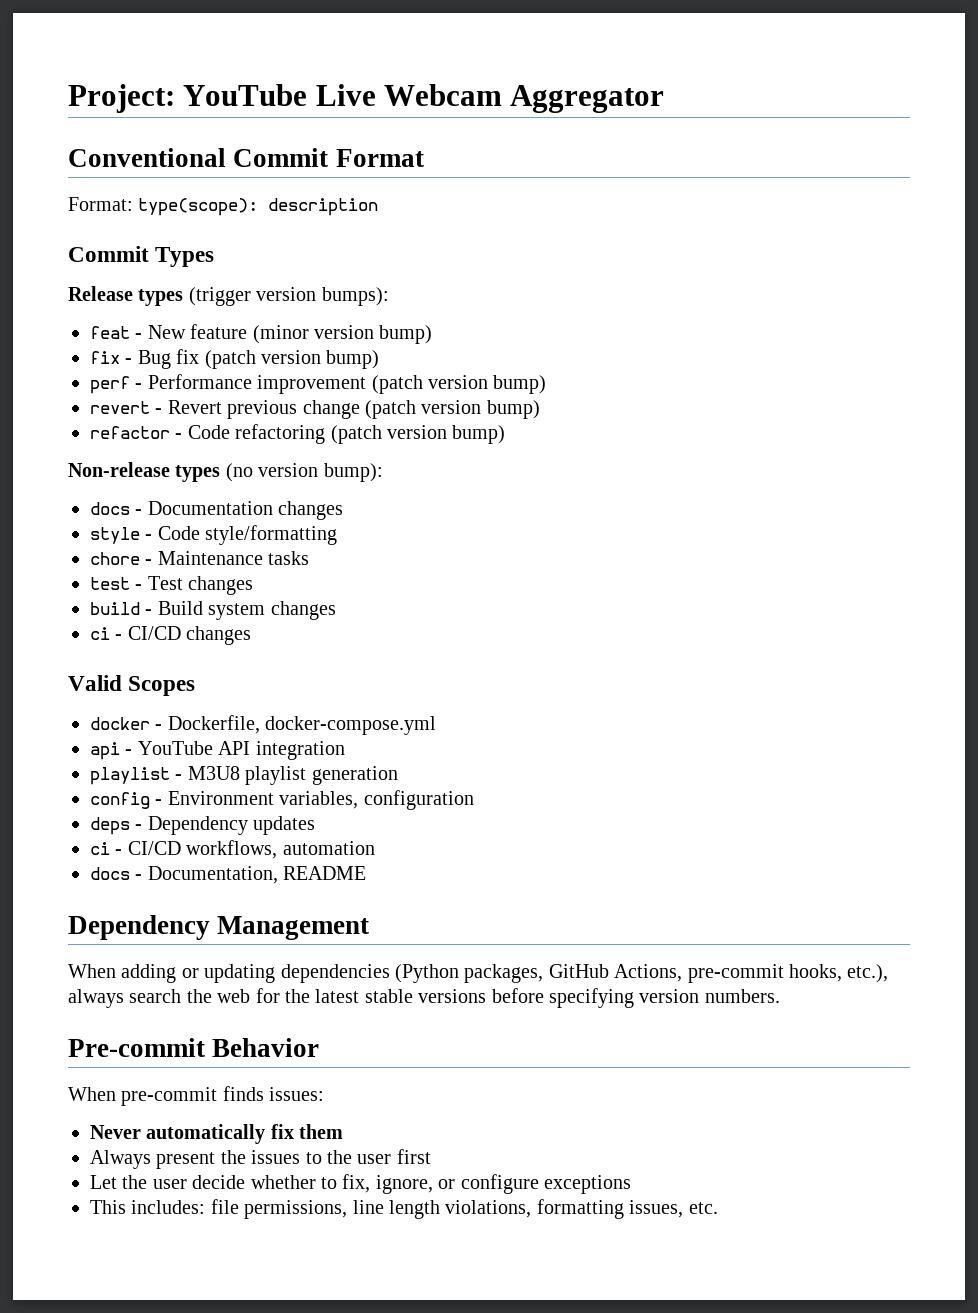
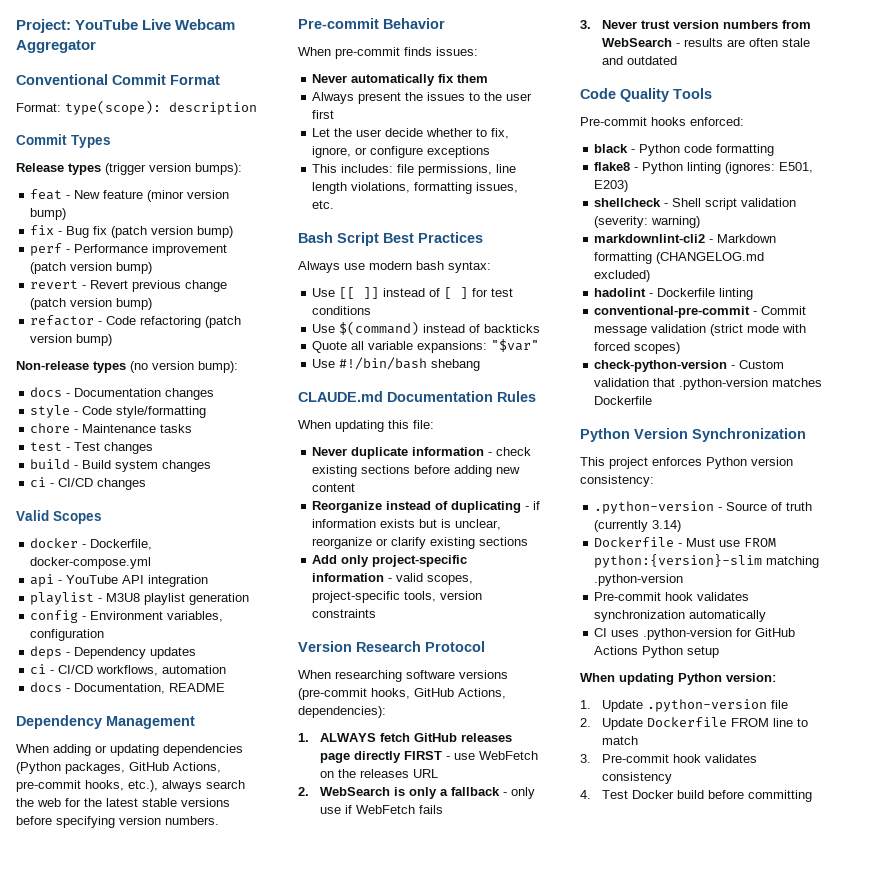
(718, 1208) none -> [298,232,483,246] [298,261,491,273] [312,287,514,299] [312,306,372,315] [312,321,541,335] [312,339,540,353] [312,357,481,371] [298,391,536,402] [298,420,434,432] [312,447,532,459] [312,465,521,477] [312,483,356,492] [312,501,541,513] [312,519,502,530] [312,537,529,549] [312,555,468,567] [312,573,474,585] [312,591,483,603] [312,609,377,618] [298,641,485,652] [298,670,508,682] [298,688,506,700] [298,706,386,718] [298,733,513,742] [320,751,539,763] [320,769,439,778] [298,787,536,799] [320,805,444,814] [580,20,812,29] [602,38,811,47] [602,56,678,65] [580,88,712,102] [580,117,744,126] [594,144,775,156] [594,162,814,174] [594,180,629,192] [594,198,797,210] [594,216,701,228] [594,234,777,243] [594,252,765,264] [594,270,651,282] [594,288,754,300] [594,306,807,318] [594,324,807,336] [594,342,681,354] [594,360,785,372] [594,378,823,390] [594,396,653,405] [580,428,806,442] [580,457,793,469] [580,475,654,487] [594,501,813,514] [594,520,682,532] [594,537,777,547] [594,554,820,568] [594,574,684,586] [594,592,750,601] [594,610,767,622] [594,628,796,640] [594,646,720,658] [580,673,776,685] [580,699,789,712] [580,717,809,730] [602,736,639,745] [580,754,758,763] [602,772,673,784] [580,790,813,802] // Bash Script Best Practices // Always use modern bash syntax: // Use [[ ]] instead of [ ] for test conditions // Use $(command) instead of backticks // Quote all variable expansions: "$var" // Use #!/bin/bash shebang // CLAUDE.md Documentation Rules // When updating this file: // Never duplicate information - check existing sections before adding new content // Reorganize instead of duplicating - if information exists but is unclear, reorganize or clarify existing sections // Add only project-specific information - valid scopes, project-specific tools, version constraints // Version Research Protocol // When researching software versions (pre-commit hooks, GitHub Actions, dependencies): // 1. ALWAYS fetch GitHub releases page directly FIRST - use WebFetch on the releases URL // 2. WebSearch is only a fallback - only use if WebFetch fails // 3. Never trust version numbers from WebSearch - results are often stale and outdated // Code Quality Tools // Pre-commit hooks enforced: // black - Python code formatting // flake8 - Python linting (ignores: E501, E203) // shellcheck - Shell script validation (severity: warning) // markdownlint-cli2 - Markdown formatting (CHANGELOG.md excluded) // hadolint - Dockerfile linting // conventional-pre-commit - Commit message validation (strict mode with forced scopes) // check-python-version - Custom validation that .python-version matches Dockerfile // Python Version Synchronization // This project enforces Python version consistency: // .python-version - Source of truth (currently 3.14) // Dockerfile - Must use FROM python:{version}-slim matching .python-version // Pre-commit hook validates synchronization automatically // CI uses .python-version for GitHub Actions Python setup // When updating Python version: // 1. Update .python-version file // 2. Update Dockerfile FROM line to match // 3. Pre-commit hook validates consistency // 4. Test Docker build before committing

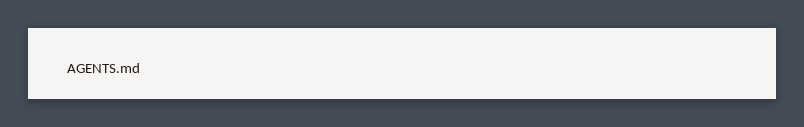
[16,19,236,33] [16,40,96,53] [16,74,220,85] [16,100,257,115] [16,134,111,148] [16,163,242,175] [30,189,230,202] [30,208,67,220] [30,225,234,238] [30,243,228,256] [30,262,153,274] [30,280,228,292] [30,298,153,310] [30,315,242,328] [30,334,113,346] [16,361,238,373] [30,387,215,400] [30,405,207,418] [30,423,193,433] [30,442,154,454] [30,459,212,472] [30,477,147,490] [16,510,102,524] [30,538,153,550] [30,557,152,569] [30,574,209,587] [30,592,250,605] [30,610,224,623] [30,629,105,641] [30,646,197,659] [30,664,227,676] [30,682,226,694] [16,715,195,729] [16,744,243,756] [16,762,221,774] [16,780,245,792] [16,798,230,807] [16,816,219,828] [298,18,445,29] [298,47,478,59] [312,74,489,86] [312,92,533,104] [312,110,335,119] [312,128,510,139] [312,146,491,158] [312,164,517,176] [312,182,519,194] [312,200,335,209] [298,232,483,246] [298,261,491,273] [312,287,514,299] [312,306,372,315] [312,321,541,335] [312,339,540,353] [312,357,481,371] [298,391,536,402] [298,420,434,432] [312,447,532,459] [312,465,521,477] [312,483,356,492] [312,501,541,513] [312,519,502,530] [312,537,529,549] [312,555,468,567] [312,573,474,585] [312,591,483,603] [312,609,377,618] [298,641,485,652] [298,670,508,682] [298,688,506,700] [298,706,386,718] [298,733,513,742] [320,751,539,763] [320,769,439,778] [298,787,536,799] [320,805,444,814] [580,20,812,29] [602,38,811,47] [602,56,678,65] [580,88,712,102] [580,117,744,126] [594,144,775,156] [594,162,814,174] [594,180,629,192] [594,198,797,210] [594,216,701,228] [594,234,777,243] [594,252,765,264] [594,270,651,282] [594,288,754,300] [594,306,807,318] [594,324,807,336] [594,342,681,354] [594,360,785,372] [594,378,823,390] [594,396,653,405] [580,428,806,442] [580,457,793,469] [580,475,654,487] [594,501,813,514] [594,520,682,532] [594,537,777,547] [594,554,820,568] [594,574,684,586] [594,592,750,601] [594,610,767,622] [594,628,796,640] [594,646,720,658] [580,673,776,685] [580,699,789,712] [580,717,809,730] [602,736,639,745] [580,754,758,763] [602,772,673,784] [580,790,813,802] Project: YouTube Live Webcam Aggregator // Conventional Commit Format // Format: type(scope): description // Commit Types // Release types (trigger version bumps): // feat - New feature (minor version bump) // fix - Bug fix (patch version bump) // perf - Performance improvement (patch version bump) // revert - Revert previous change (patch version bump) // refactor - Code refactoring (patch version bump) // Non-release types (no version bump): // docs - Documentation changes // style - Code style/formatting // chore - Maintenance tasks // test - Test changes // build - Build system changes // ci - CI/CD changes // Valid Scopes // docker - Dockerfile, docker-compose.yml // api - YouTube API integration // playlist - M3U8 playlist generation // config - Environment variables, configuration // deps - Dependency updates // ci - CI/CD workflows, automation // docs - Documentation, README // Dependency Management // When adding or updating dependencies (Python packages, GitHub Actions, pre-commit hooks, etc.), always search the web for the latest stable versions before specifying version numbers. // Pre-commit Behavior // When pre-commit finds issues: // Never automatically fix them // Always present the issues to the user first // Let the user decide whether to fix, ignore, or configure exceptions // This includes: file permissions, line length violations, formatting issues, etc. // Bash Script Best Practices // Always use modern bash syntax: // Use [[ ]] instead of [ ] for test conditions // Use $(command) instead of backticks // Quote all variable expansions: "$var" // Use #!/bin/bash shebang // CLAUDE.md Documentation Rules // When updating this file: // Never duplicate information - check existing sections before adding new content // Reorganize instead of duplicating - if information exists but is unclear, reorganize or clarify existing sections // Add only project-specific information - valid scopes, project-specific tools, version constraints // Version Research Protocol // When researching software versions (pre-commit hooks, GitHub Actions, dependencies): // 1. ALWAYS fetch GitHub releases page directly FIRST - use WebFetch on the releases URL // 2. WebSearch is only a fallback - only use if WebFetch fails // 3. Never trust version numbers from WebSearch - results are often stale and outdated // Code Quality Tools // Pre-commit hooks enforced: // black - Python code formatting // flake8 - Python linting (ignores: E501, E203) // shellcheck - Shell script validation (severity: warning) // markdownlint-cli2 - Markdown formatting (CHANGELOG.md excluded) // hadolint - Dockerfile linting // conventional-pre-commit - Commit message validation (strict mode with forced scopes) // check-python-version - Custom validation that .python-version matches Dockerfile // Python Version Synchronization // This project enforces Python version consistency: // .python-version - Source of truth (currently 3.14) // Dockerfile - Must use FROM python:{version}-slim matching .python-version // Pre-commit hook validates synchronization automatically // CI uses .python-version for GitHub Actions Python setup // When updating Python version: // 1. Update .python-version file // 2. Update Dockerfile FROM line to match // 3. Pre-commit hook validates consistency // 4. Test Docker build before committing -> [67,63,140,73] AGENTS.md

